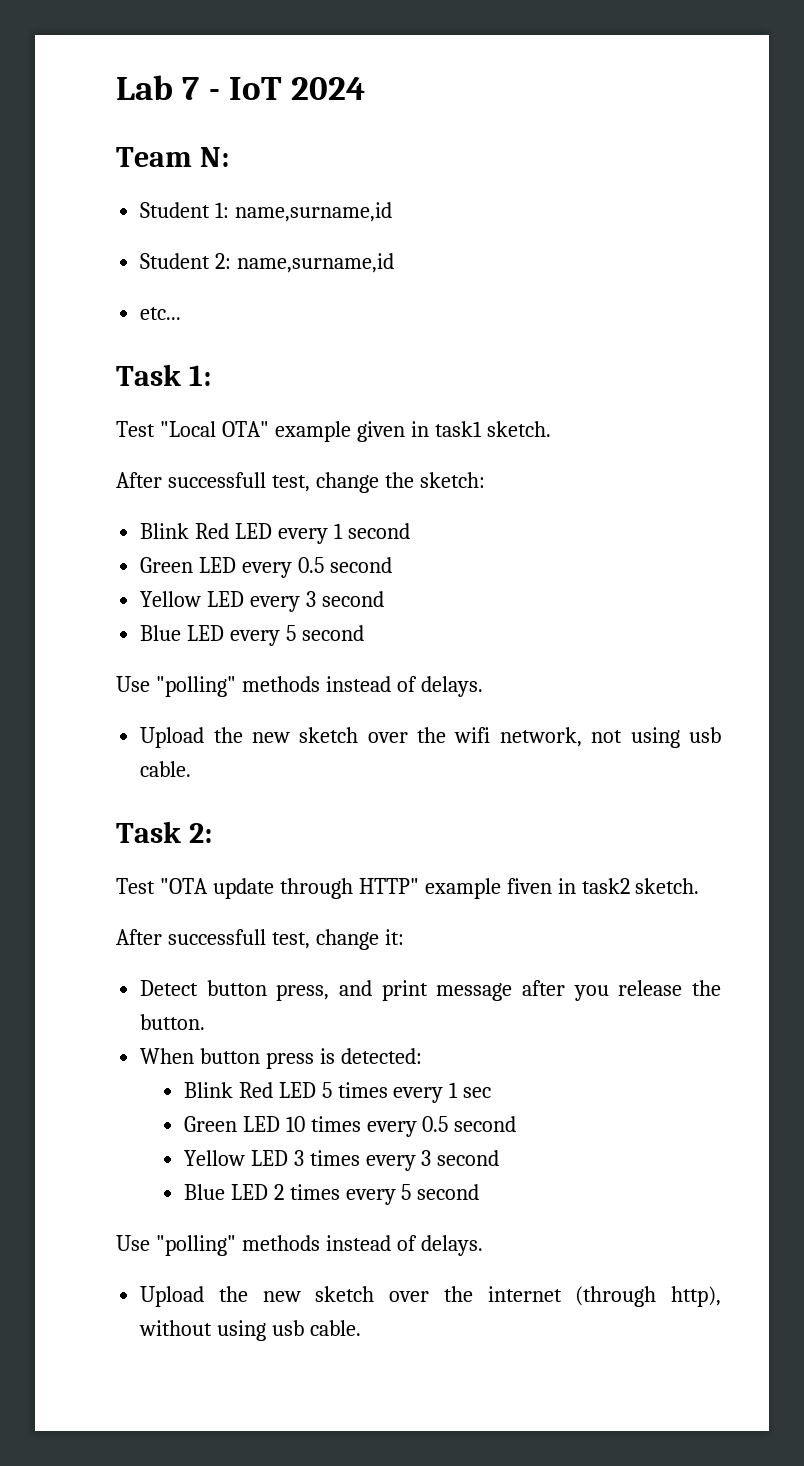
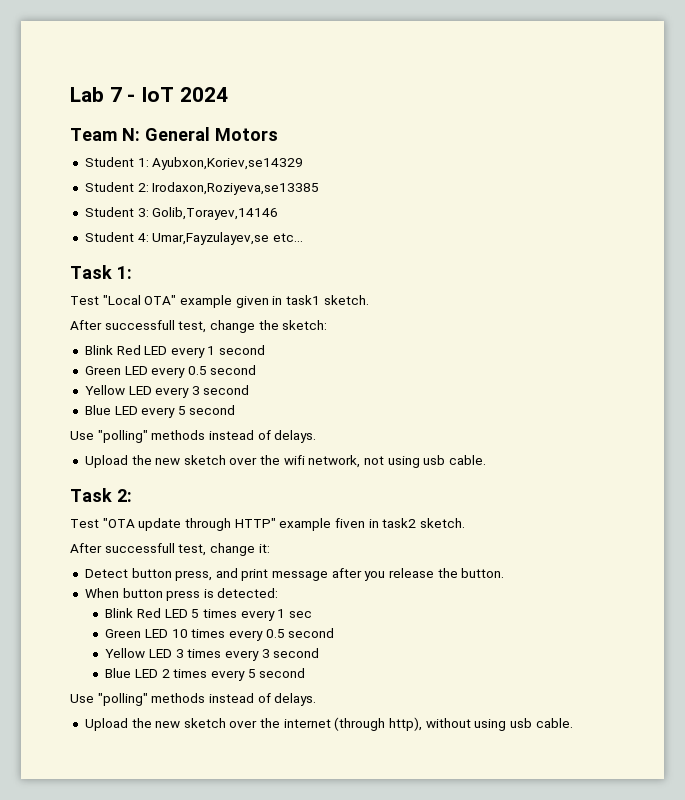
(229, 157) none -> [144,127,278,141] General Motors
[235,202,393,222] name,surname,id -> [152,157,304,170] Ayubxon,Koriev,se14329
[237,253,395,273] name,surname,id // -> [152,182,320,195] [84,207,279,220] [84,232,270,245] Irodaxon,Roziyeva,se13385 // Student 3: Golib,Torayev,14146 // Student 4: Umar,Fayzulayev,se

